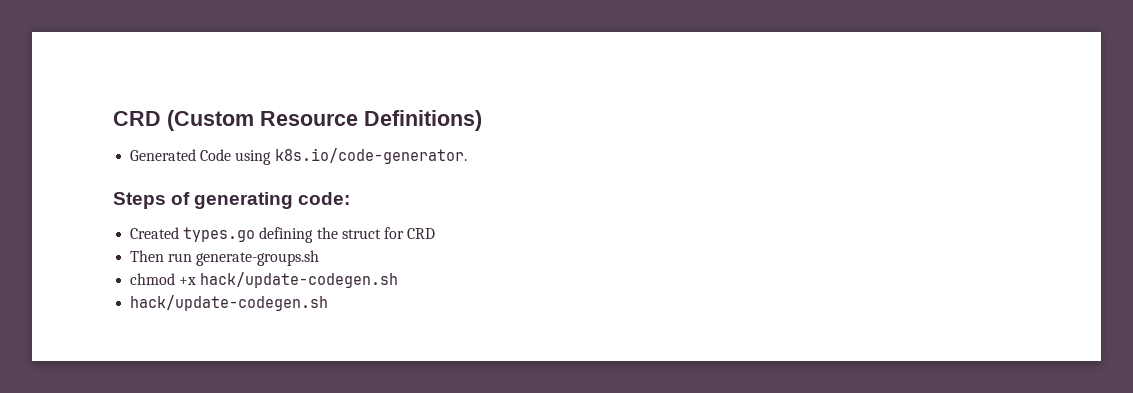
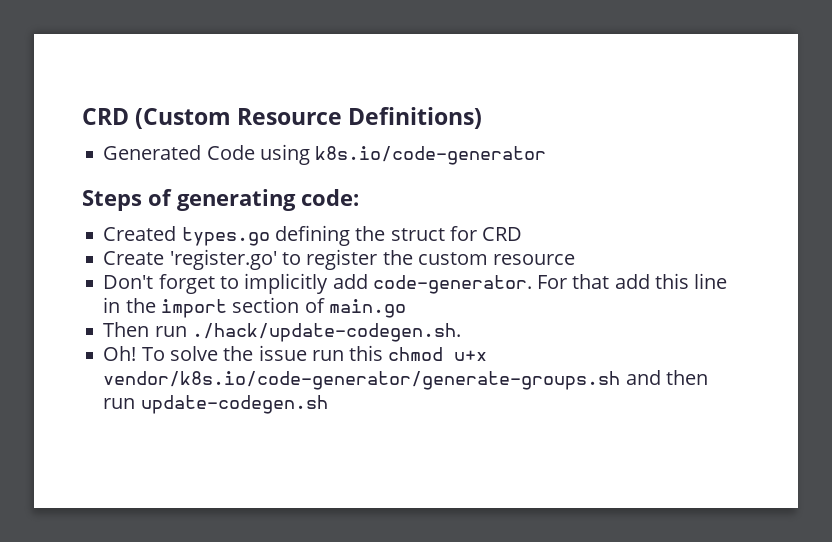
[274,148,467,164] k8s.io/code-generator. -> [315,146,547,165] k8s.io/code-generator
[130,250,320,266] [130,272,399,288] [130,295,329,311] Then run generate-groups.sh // chmod +x hack/update-codegen.sh // hack/update-codegen.sh -> [103,249,576,270] [103,273,728,294] [103,297,406,318] [103,322,461,342] [103,345,488,361] [103,370,708,390] [103,395,328,414] Create 'register.go' to register the custom resource // Don't forget to implicitly add code-generator. For that add this line in the import section of main.go // Then run ./hack/update-codegen.sh. // Oh! To solve the issue run this chmod u+x vendor/k8s.io/code-generator/generate-groups.sh and then run update-codegen.sh

